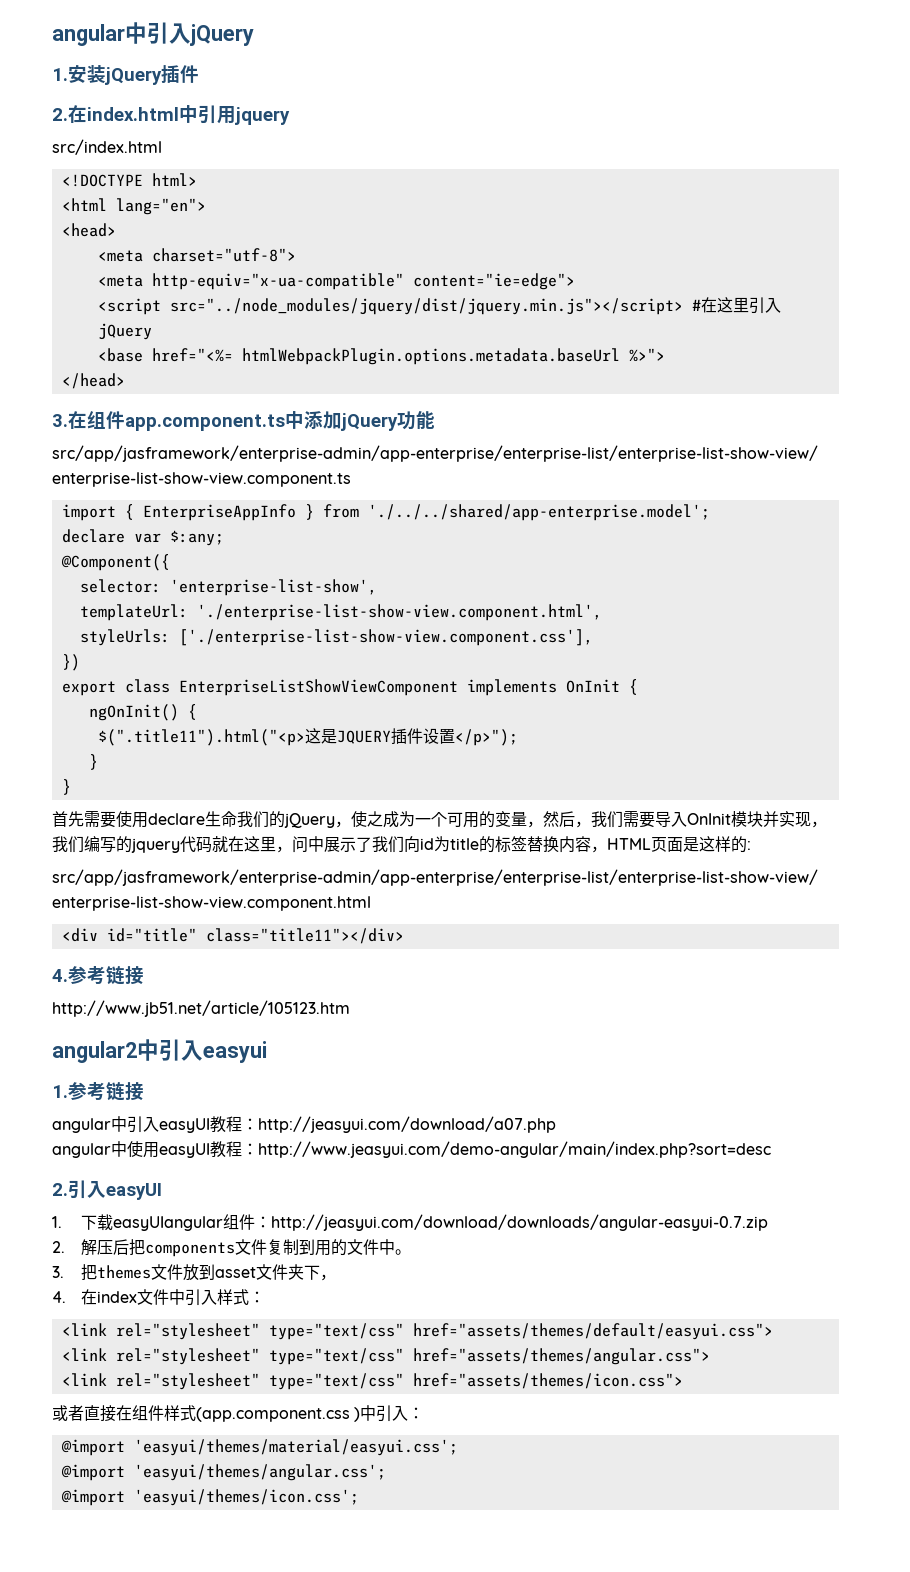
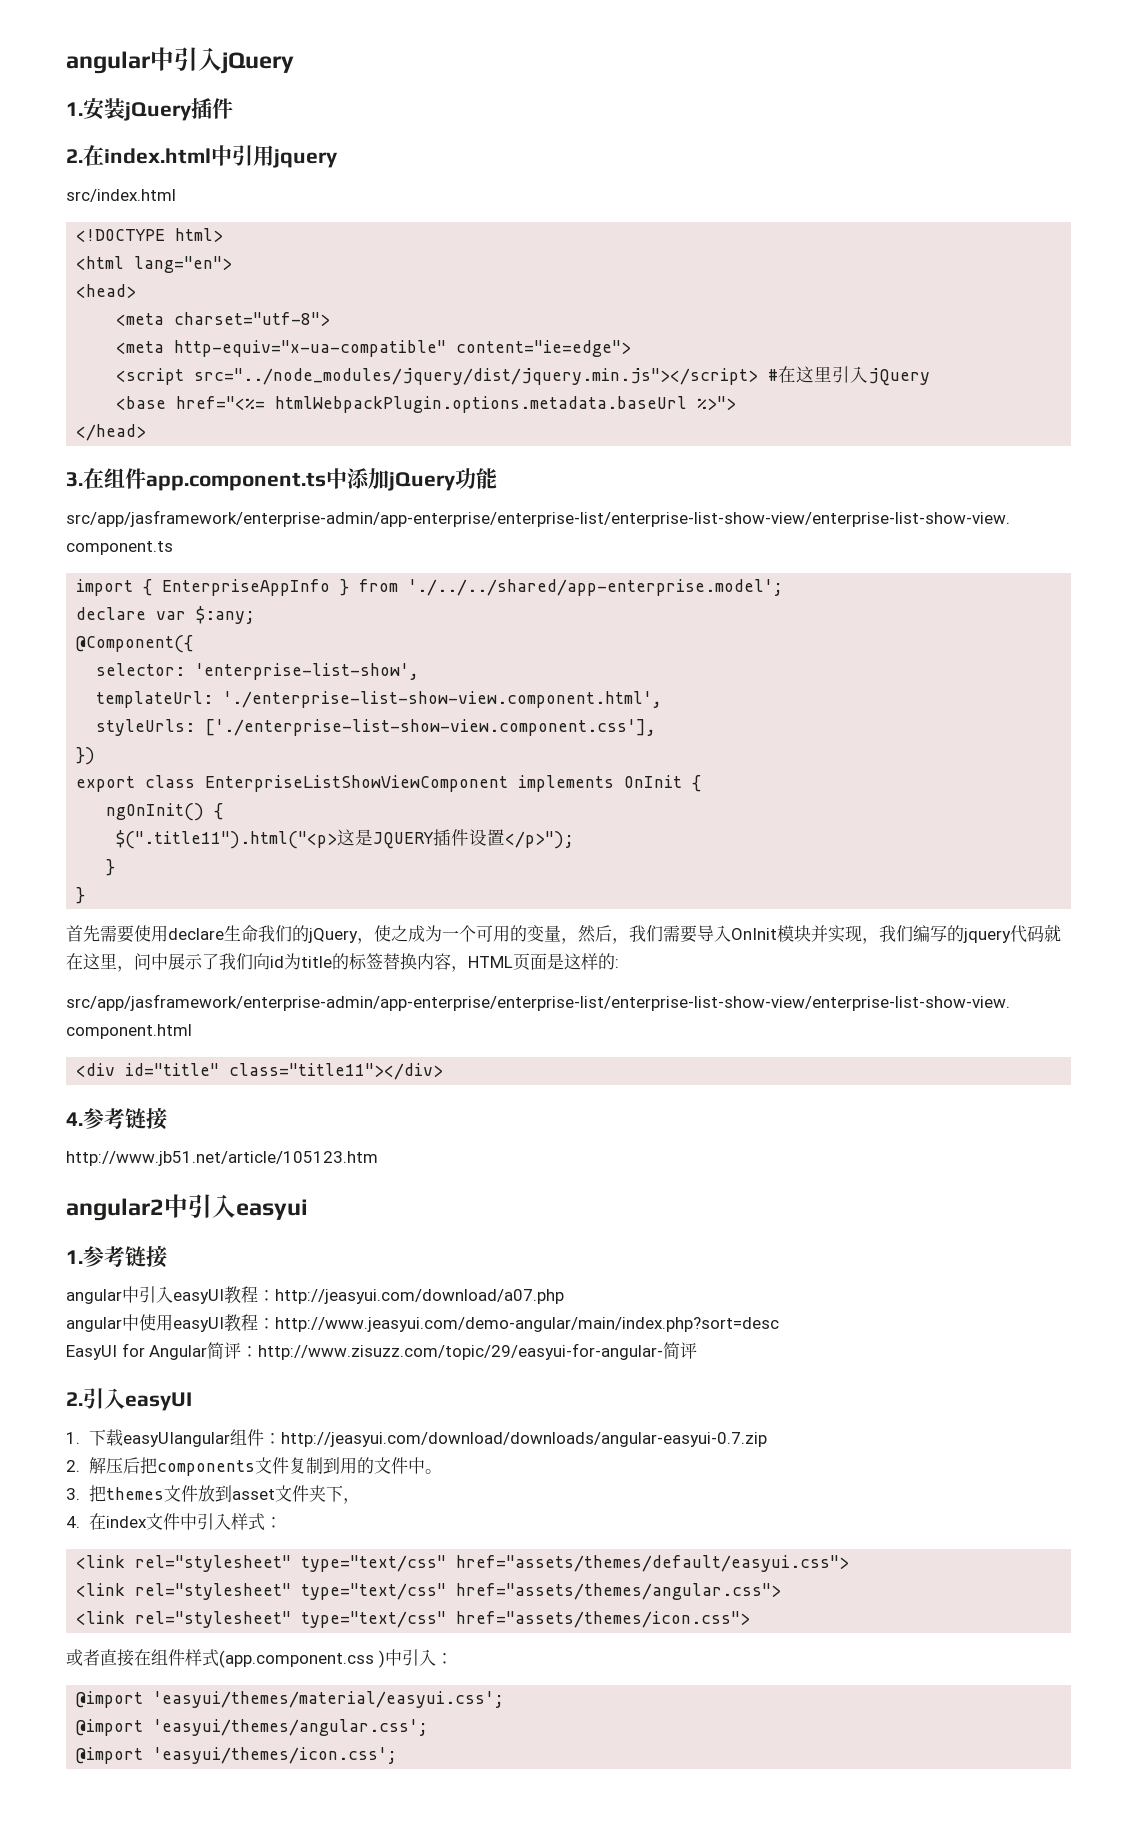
(771, 1149) none -> [66,1342,698,1360] // EasyUI for Angular简评：http://www.zisuzz.com/topic/29/easyui-for-angular-简评

